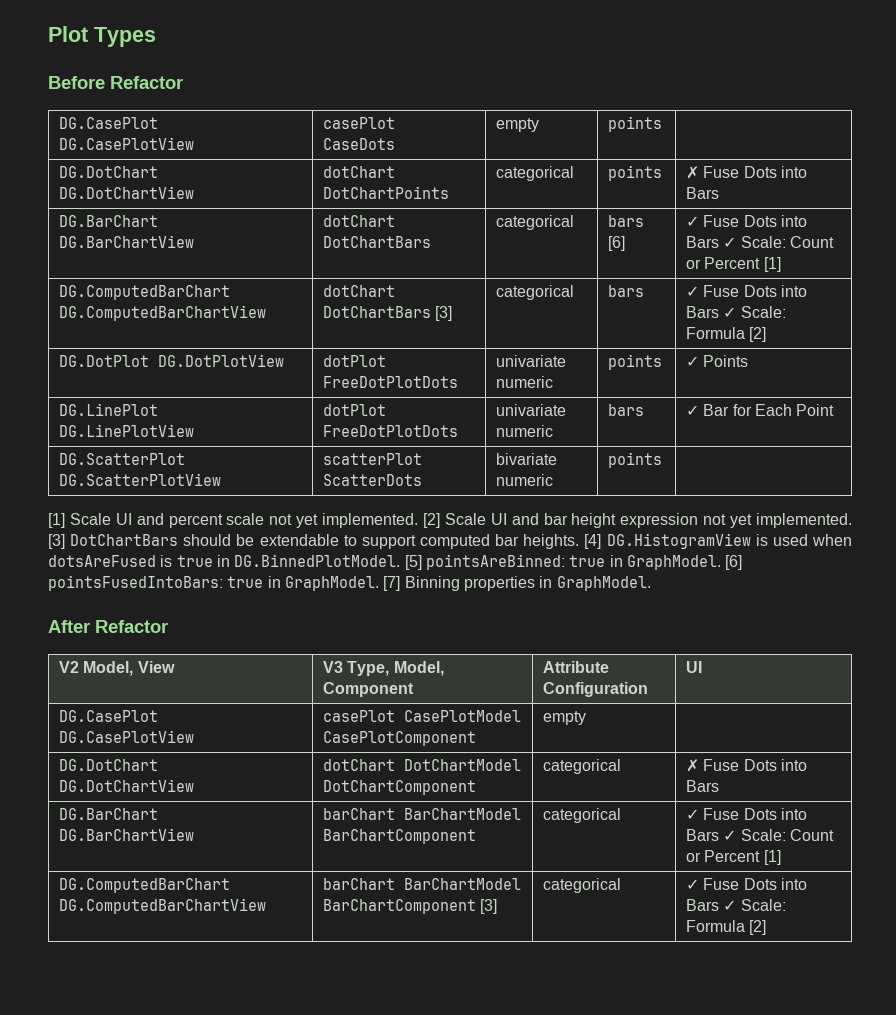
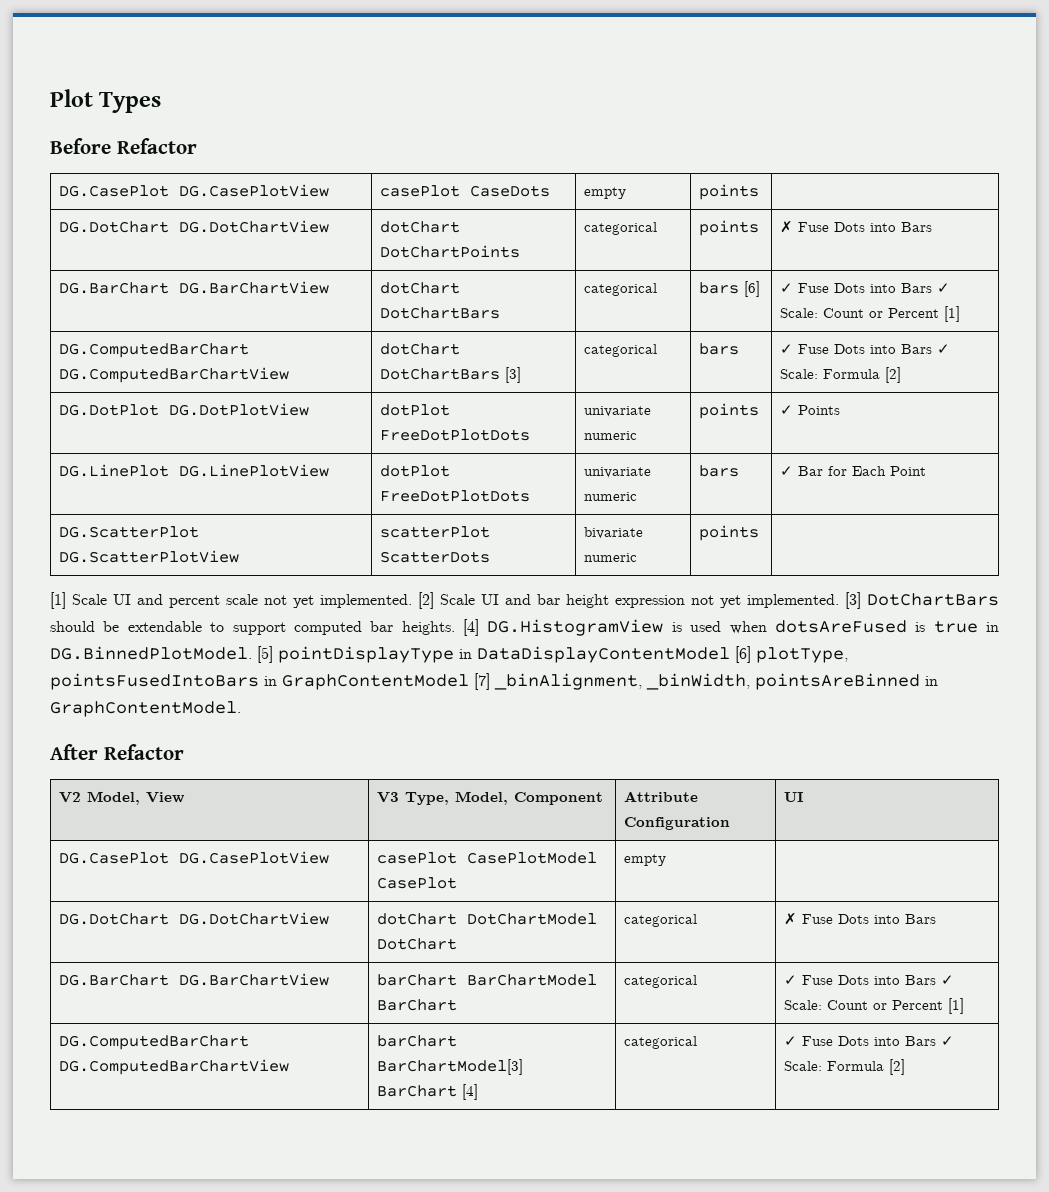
[425,554,743,570] [48,575,651,591] pointsAreBinned: true in GraphModel. [6] pointsFusedIntoBars: true in GraphModel. [7] Binning properties in GraphModel. -> [278,646,848,663] [50,673,938,690] [50,701,241,717] pointDisplayType in DataDisplayContentModel [6] plotType, pointsFusedIntoBars in GraphContentModel [7] _binAlignment, _binWidth, pointsAreBinned in GraphContentModel.
[323,731,477,746] CasePlotComponent -> [377,877,458,889] CasePlot
[323,780,477,795] DotChartComponent -> [377,938,458,950] DotChart
[323,829,477,844] BarChartComponent -> [377,999,458,1011] BarChart
[404,878,522,890] [323,899,498,914] BarChartModel BarChartComponent [3] -> [377,1059,524,1075] [377,1084,479,1100] BarChartModel[3] BarChart [4]

